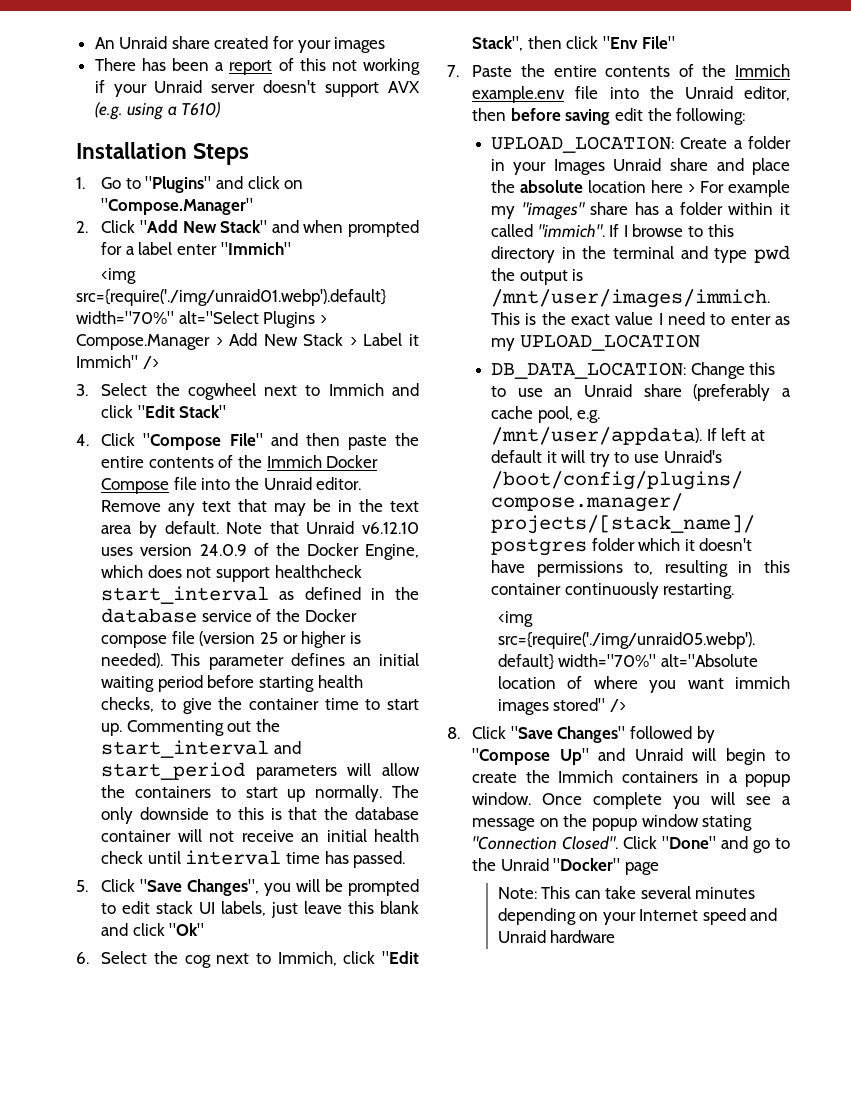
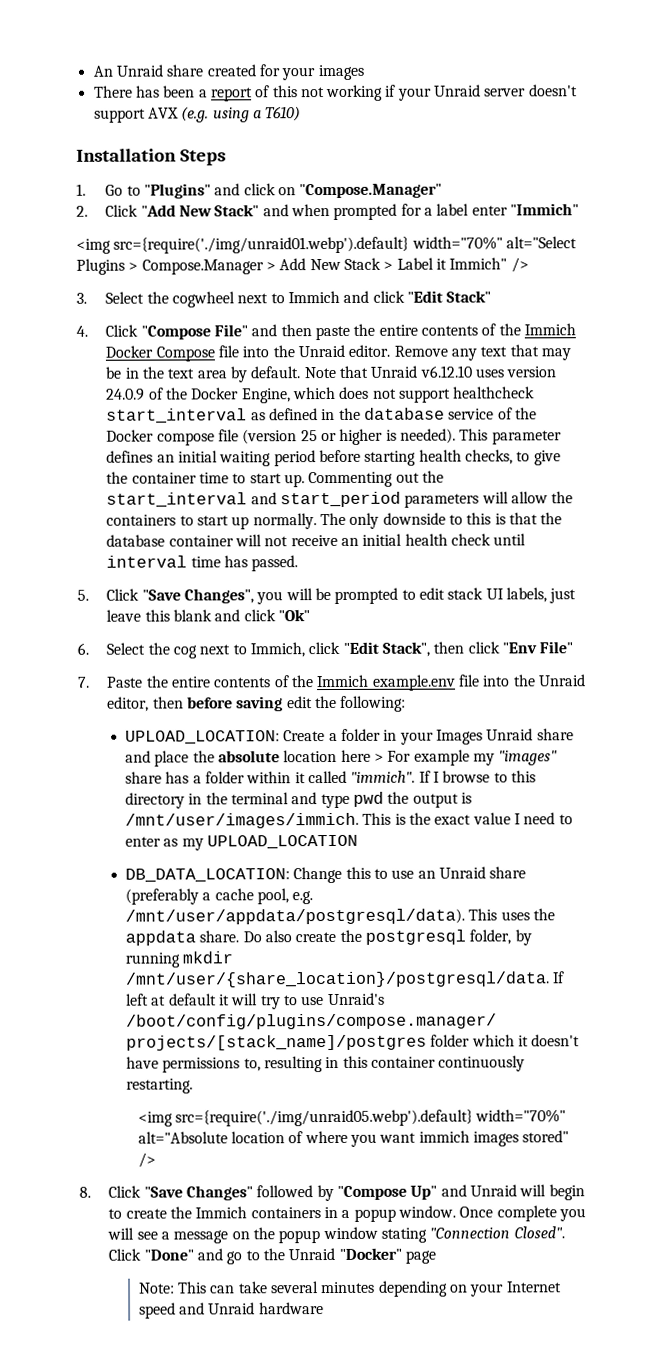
[490,427,702,445] /mnt/user/appdata). -> [125,908,555,925] [125,929,532,946] [125,951,234,968] [125,971,551,988] /mnt/user/appdata/postgresql/data). This uses the appdata share. Do also create the postgresql folder, by running mkdir /mnt/user/{share_location}/postgresql/data.

